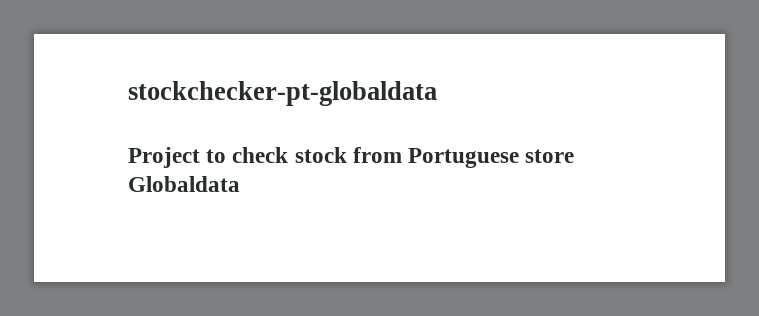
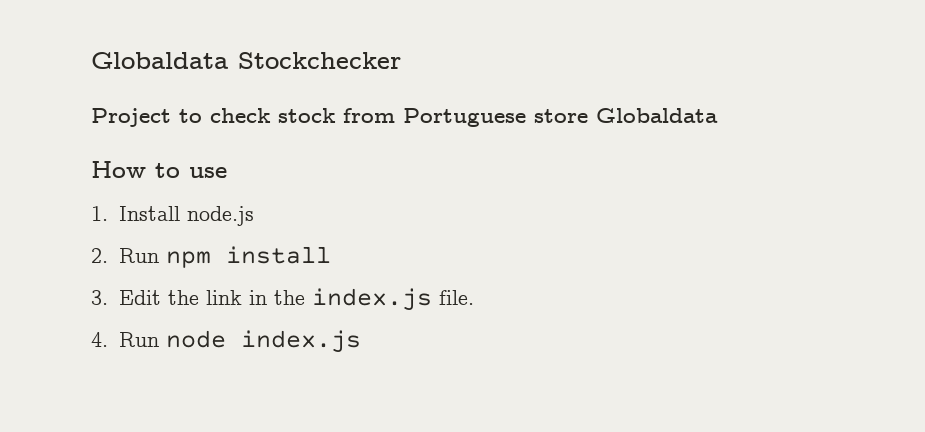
[128,81,437,106] stockchecker-pt-globaldata -> [91,52,401,69] Globaldata Stockchecker
(240, 184) none -> [91,161,227,178] [91,206,254,226] [91,246,331,268] [91,288,474,311] [91,330,361,353] // How to use // 1. Install node.js // 2. Run npm install // 3. Edit the link in the index.js file. // 4. Run node index.js

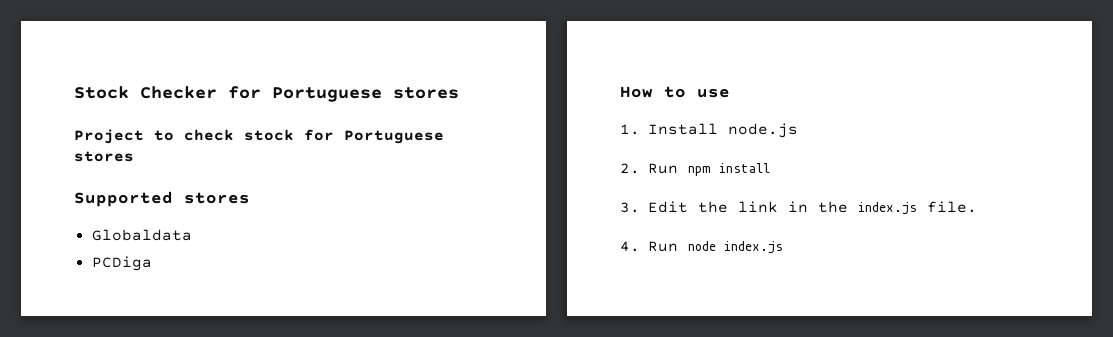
[91,52,401,69] Globaldata Stockchecker -> [74,86,459,102] Stock Checker for Portuguese stores
[343,108,718,127] from Portuguese store Globaldata -> [304,129,444,144] [74,151,134,162] [74,191,250,207] [91,229,192,241] [91,256,152,271] for Portuguese stores // Supported stores // Globaldata // PCDiga

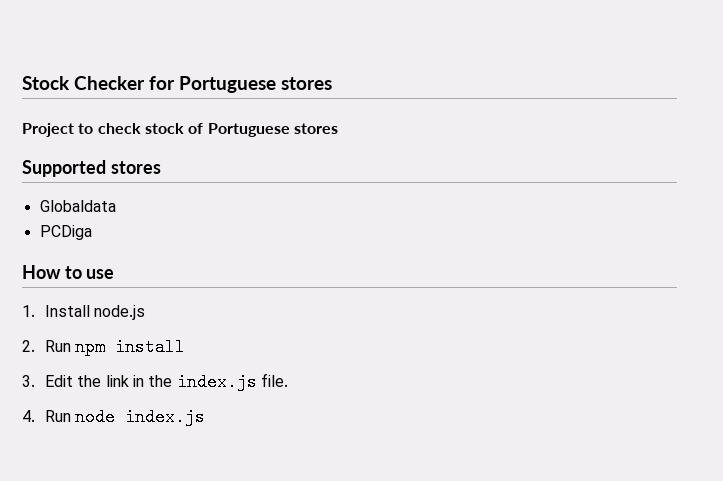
[304,129,334,141] for -> [188,123,204,134] of

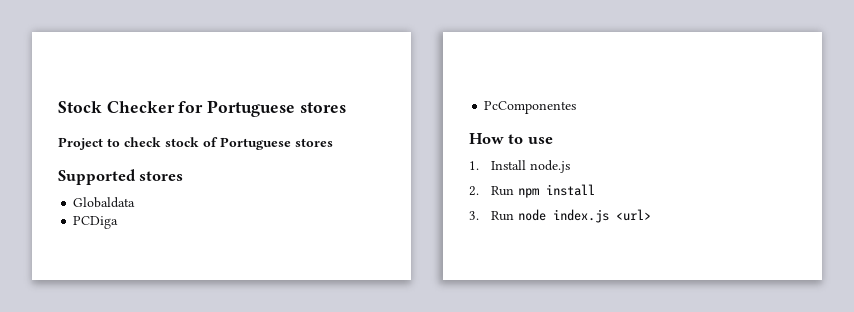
(92, 232) none -> [484,101,577,114] // PcComponentes
[44,373,288,391] [22,410,35,422] Edit the link in the index.js file. // 4. -> (479, 215) none
(206, 417) none -> [616,209,652,221] <url>

